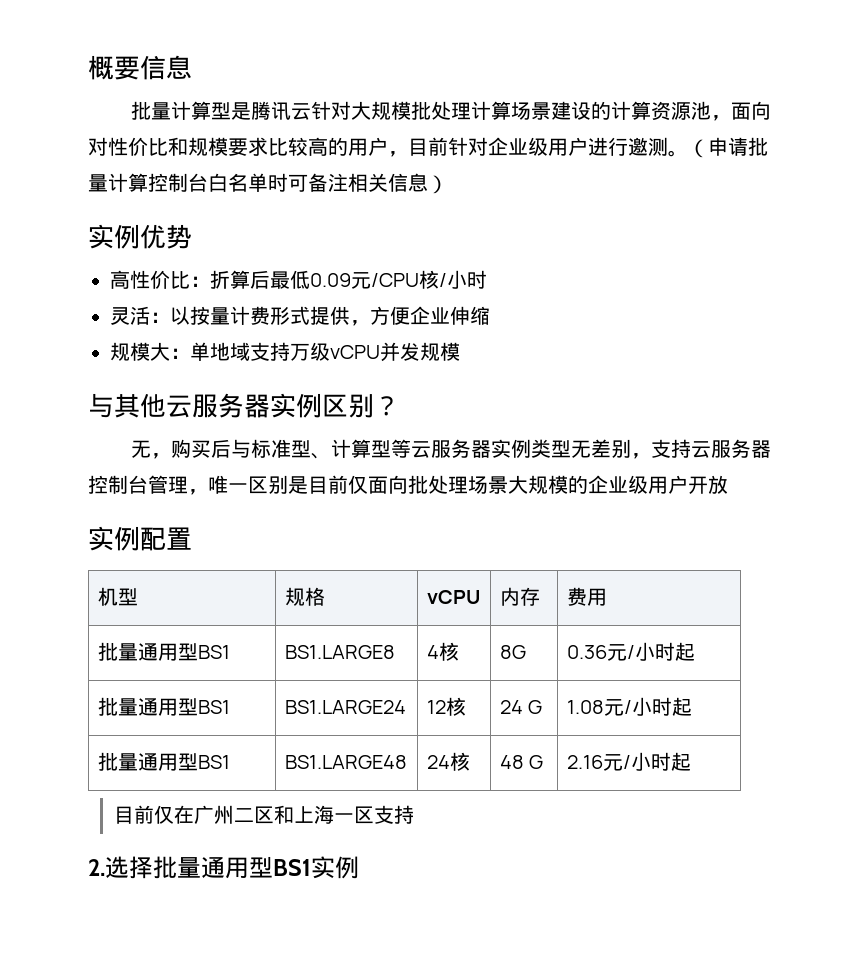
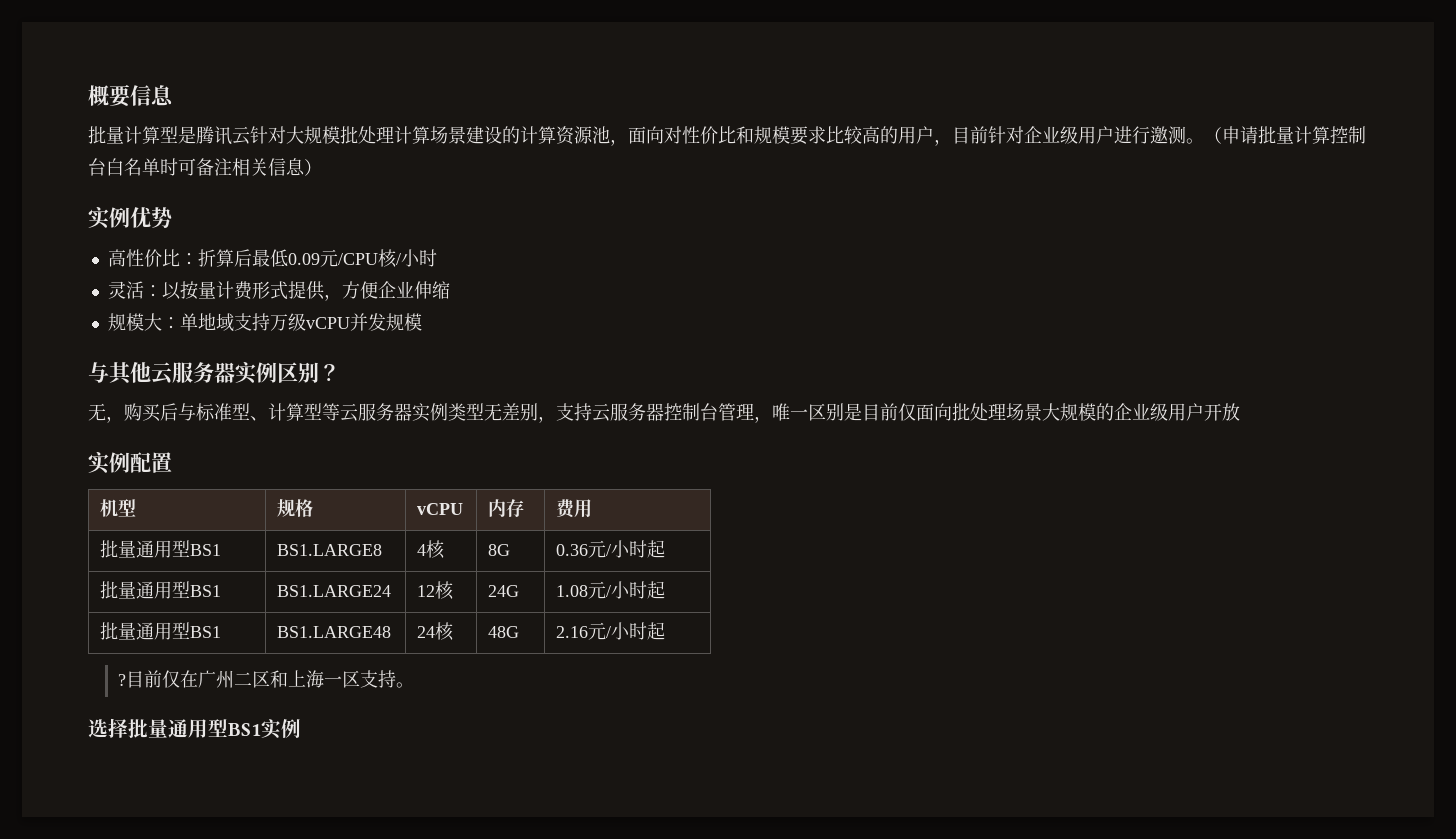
[499,700,542,714] 24 G -> [488,585,520,597] 24G
[499,755,543,769] 48 G -> [488,626,520,638] 48G
(691, 761) none -> [117,674,126,686] ?
[88,859,105,876] // 2. -> [395,682,414,688] 。 //

